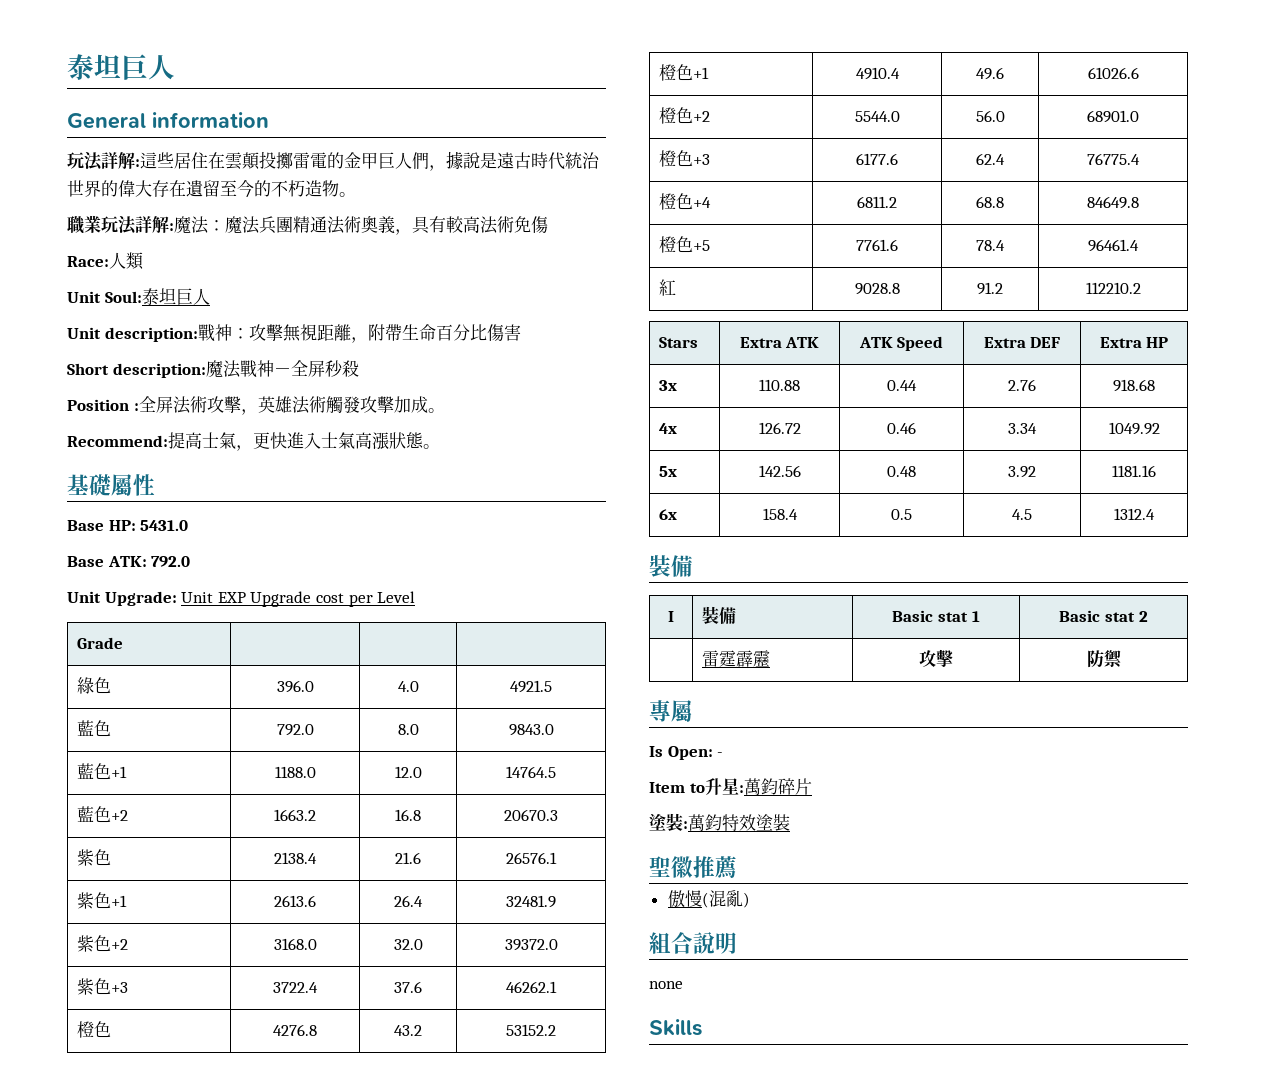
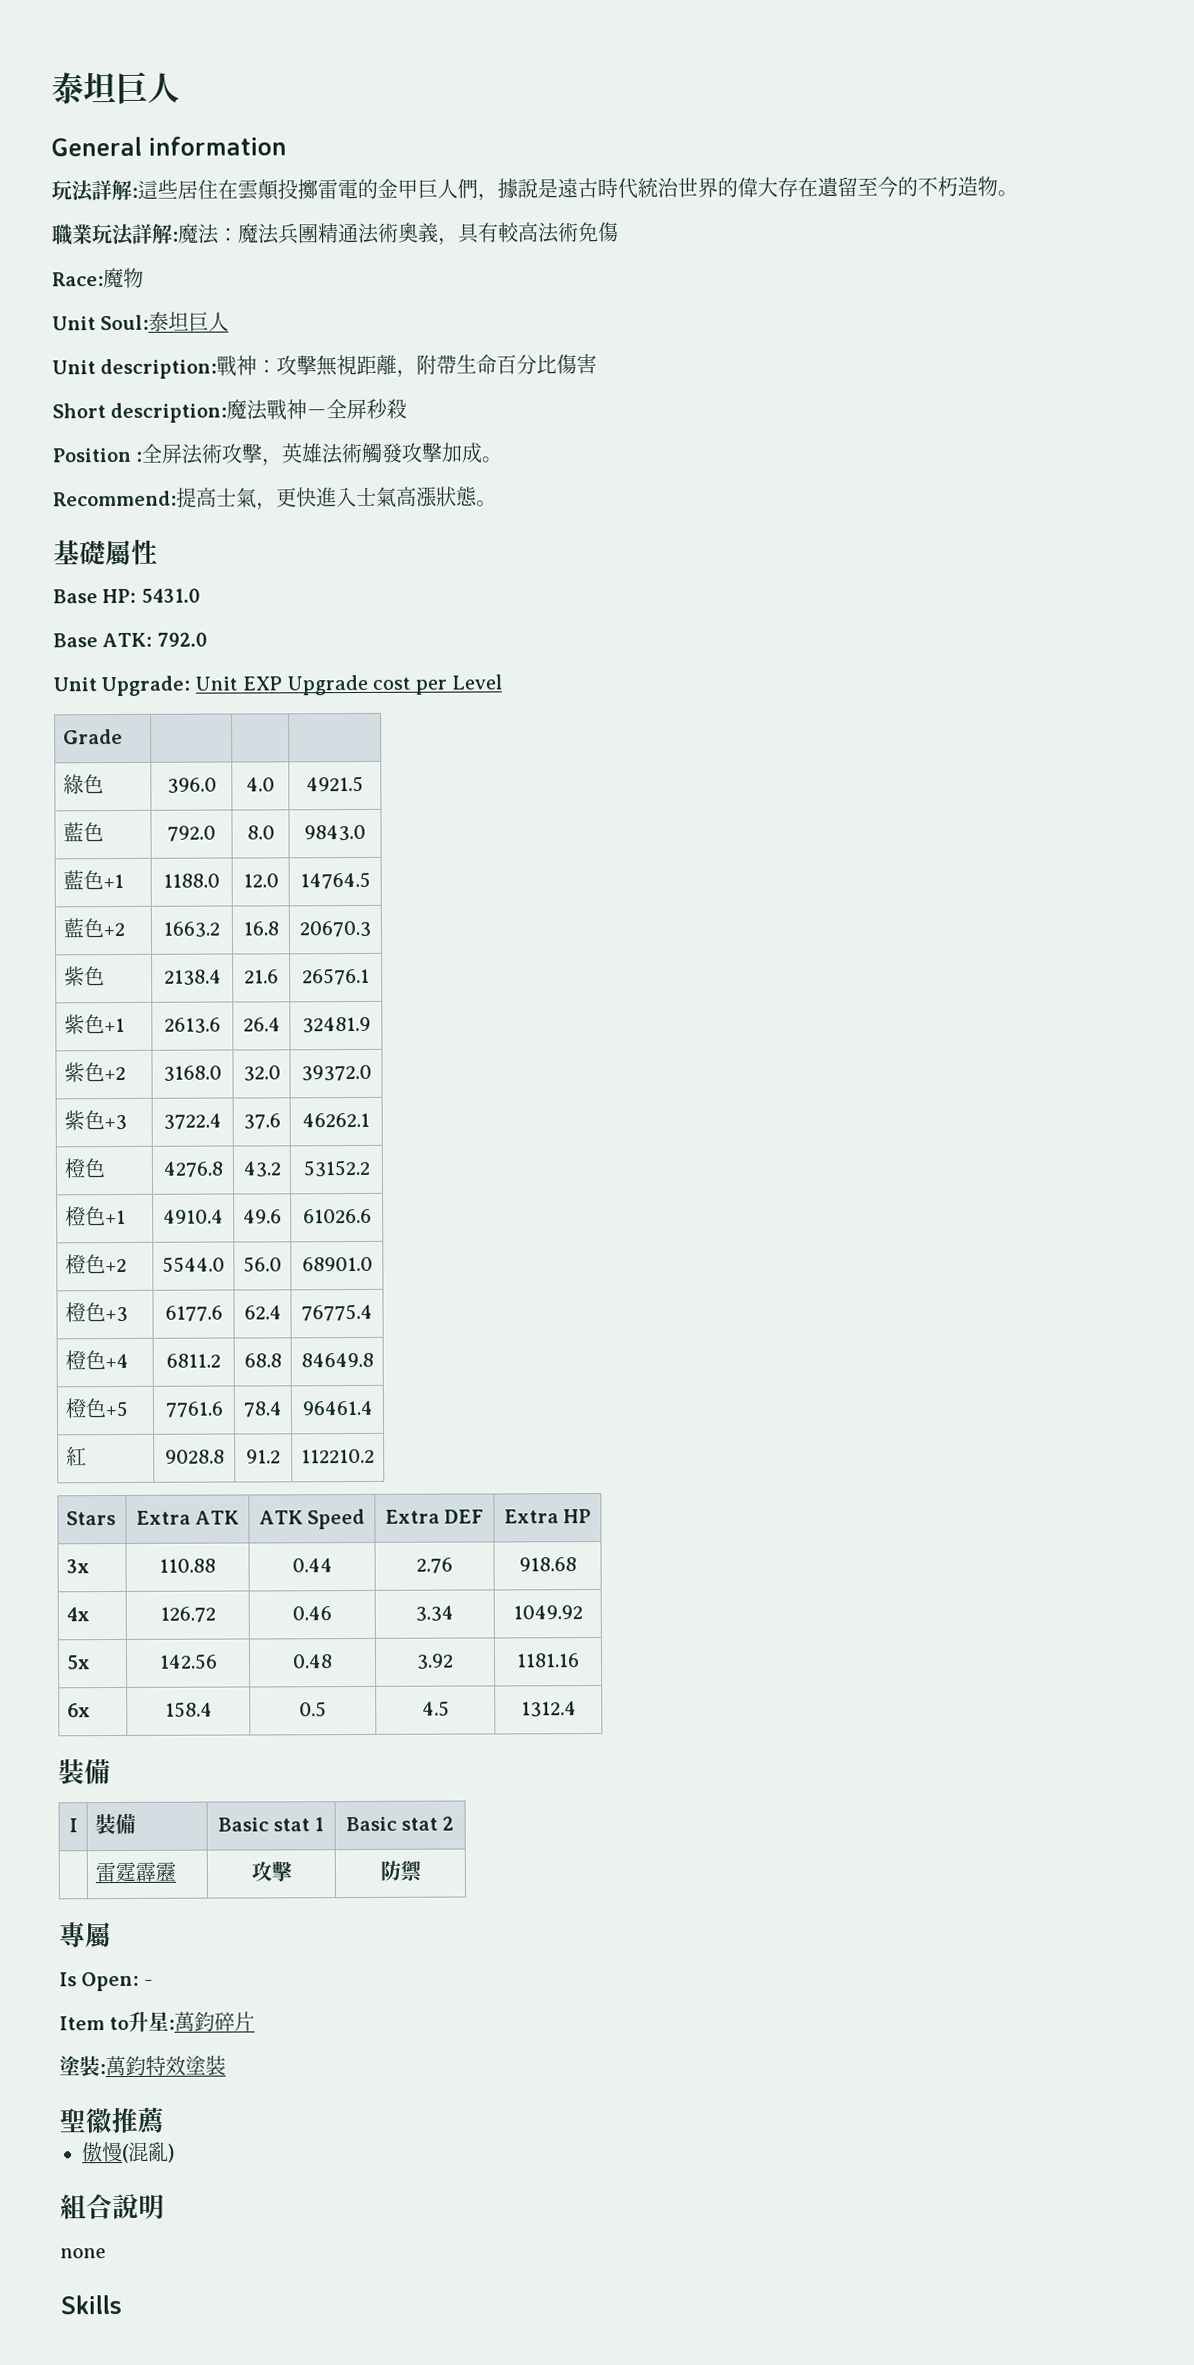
[109,252,144,270] 人類 -> [103,267,144,289] 魔物

